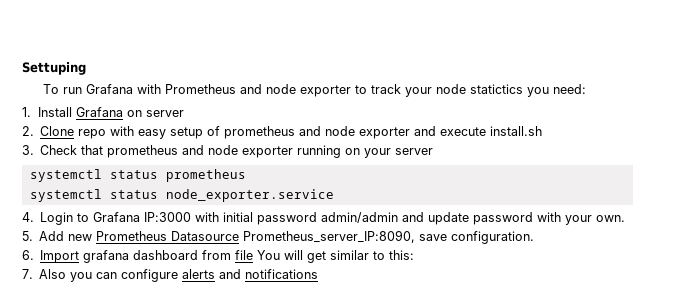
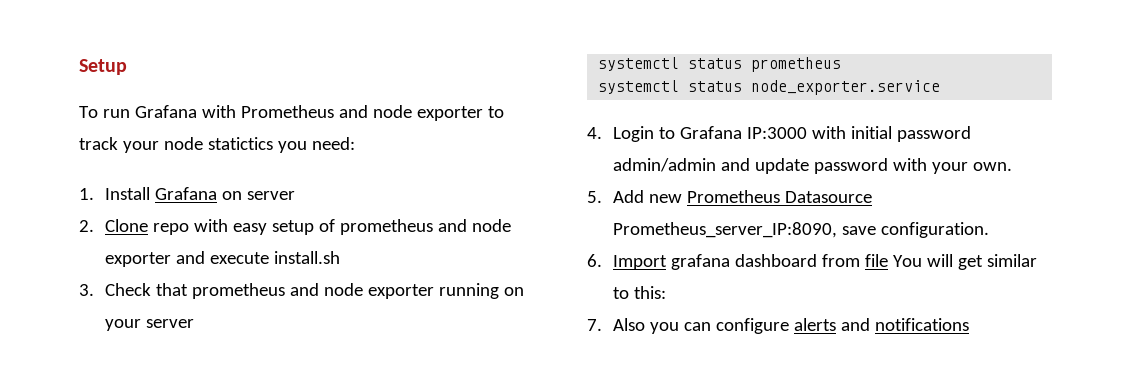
[22,62,86,75] Settuping -> [79,59,127,75] Setup

